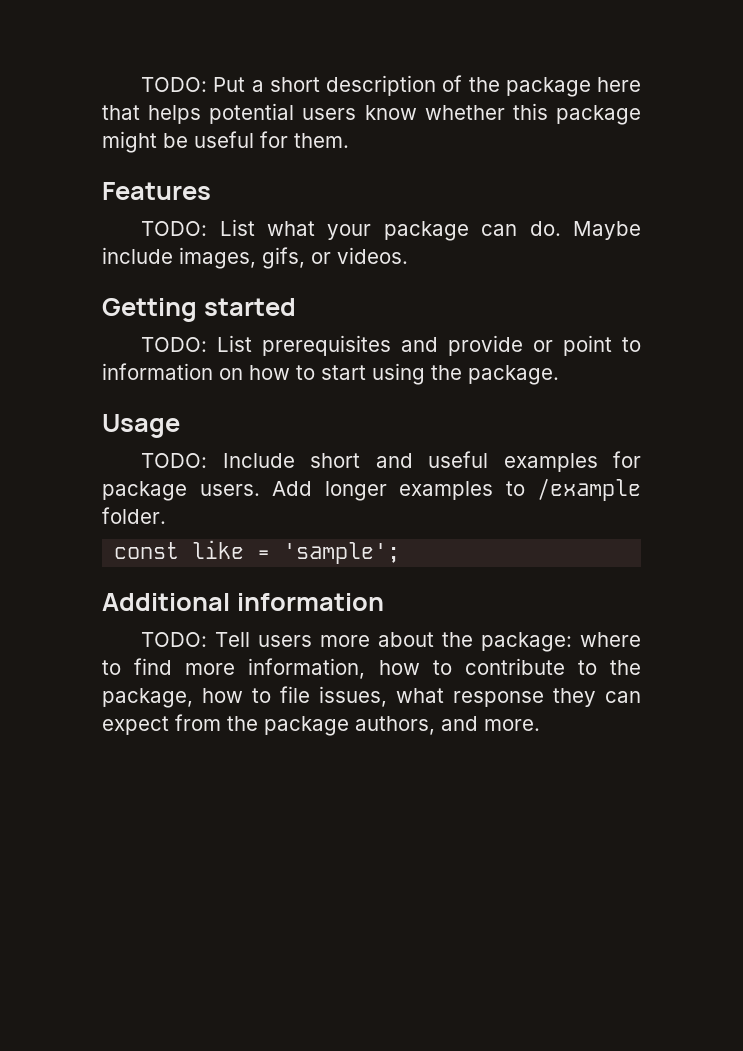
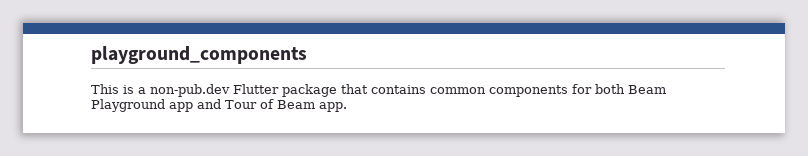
[141,75,641,97] [102,103,641,125] [102,131,349,153] [102,182,211,200] [141,219,641,241] [102,247,408,269] [102,298,296,322] [141,335,641,356] [102,363,559,385] [102,414,180,438] [141,451,641,472] [102,478,641,501] [102,507,166,524] [114,540,401,564] [102,593,384,611] [141,632,641,652] [102,658,641,679] [102,686,641,708] [102,714,540,736] TODO: Put a short description of the package here that helps potential users know whether this package might be useful for them. // Features // TODO: List what your package can do. Maybe include images, gifs, or videos. // Getting started // TODO: List prerequisites and provide or point to information on how to start using the package. // Usage // TODO: Include short and useful examples for package users. Add longer examples to /example folder. // const like = 'sample'; // Additional information // TODO: Tell users more about the package: where to find more information, how to contribute to the package, how to file issues, what response they can expect from the package authors, and more. -> [91,46,307,64] [91,84,666,97] [91,99,347,112] playground_components // This is a non-pub.dev Flutter package that contains common components for both Beam Playground app and Tour of Beam app.

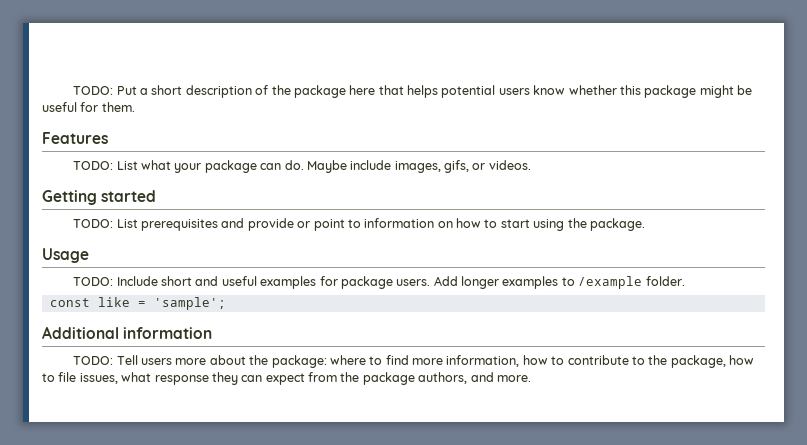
[91,46,307,64] [91,84,666,97] [91,99,347,112] playground_components // This is a non-pub.dev Flutter package that contains common components for both Beam Playground app and Tour of Beam app. -> [73,85,753,98] [42,102,135,112] [42,132,108,144] [73,160,531,173] [42,190,157,205] [73,218,645,231] [42,248,89,263] [73,276,685,289] [49,297,226,310] [42,326,213,339] [73,355,755,368] [42,372,531,385] TODO: Put a short description of the package here that helps potential users know whether this package might be useful for them. // Features // TODO: List what your package can do. Maybe include images, gifs, or videos. // Getting started // TODO: List prerequisites and provide or point to information on how to start using the package. // Usage // TODO: Include short and useful examples for package users. Add longer examples to /example folder. // const like = 'sample'; // Additional information // TODO: Tell users more about the package: where to find more information, how to contribute to the package, how to file issues, what response they can expect from the package authors, and more.

